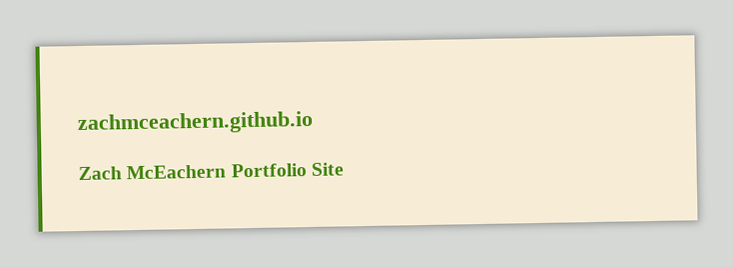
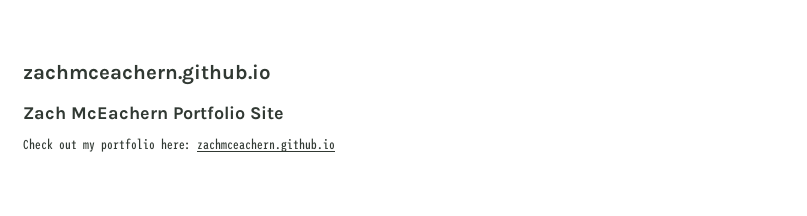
(344, 169) none -> [23,138,335,152] // Check out my portfolio here: zachmceachern.github.io

